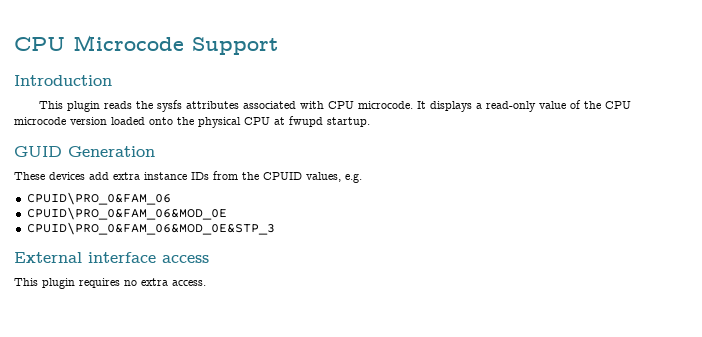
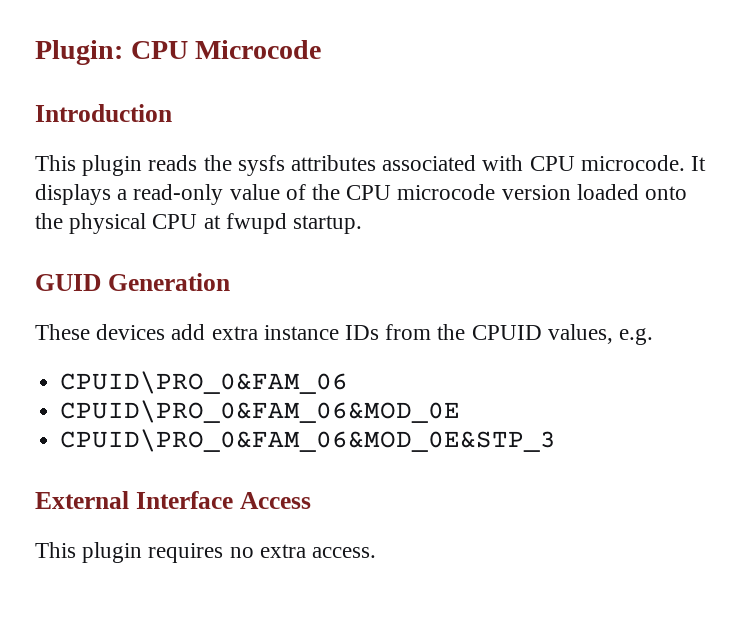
(14, 44) none -> [35,40,123,65] Plugin:
[192,37,278,55] Support -> (322, 49) none
[88,252,209,263] interface access -> [135,491,311,509] Interface Access

